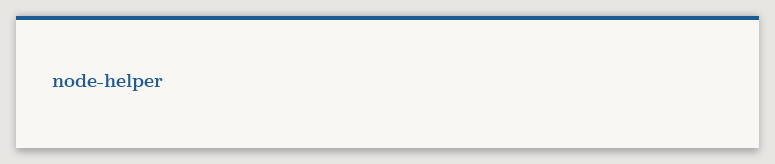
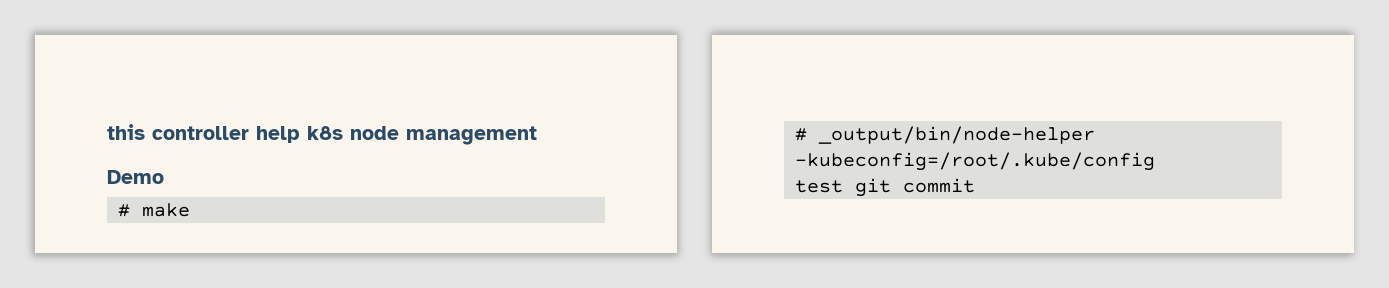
[52,74,163,91] node-helper -> [107,124,537,145] [107,170,164,184] [117,203,190,217] [794,126,1095,144] [794,152,1155,171] [794,178,975,197] this controller help k8s node management // Demo // # make // # _output/bin/node-helper -kubeconfig=/root/.kube/config // test git commit

